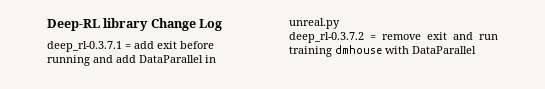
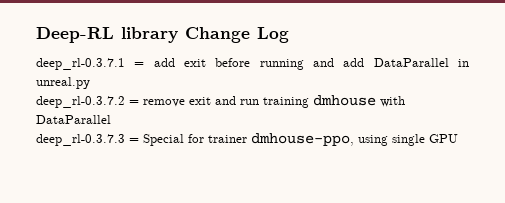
(476, 50) none -> [36,133,458,146] // deep_rl-0.3.7.3 = Special for trainer dmhouse-ppo, using single GPU

